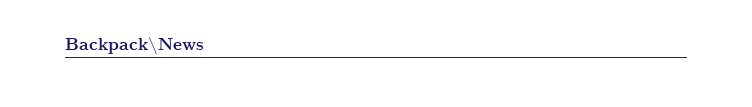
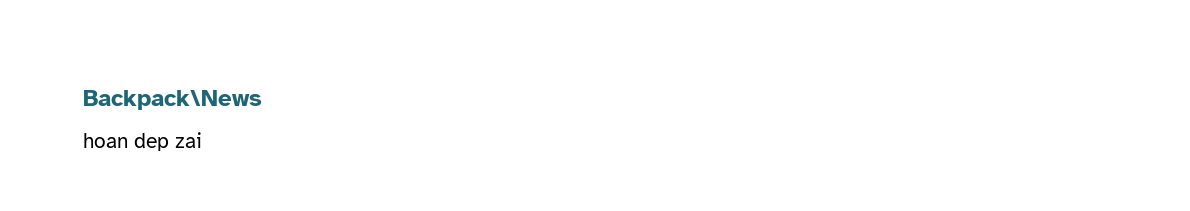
(204, 46) none -> [83,132,202,151] // hoan dep zai

